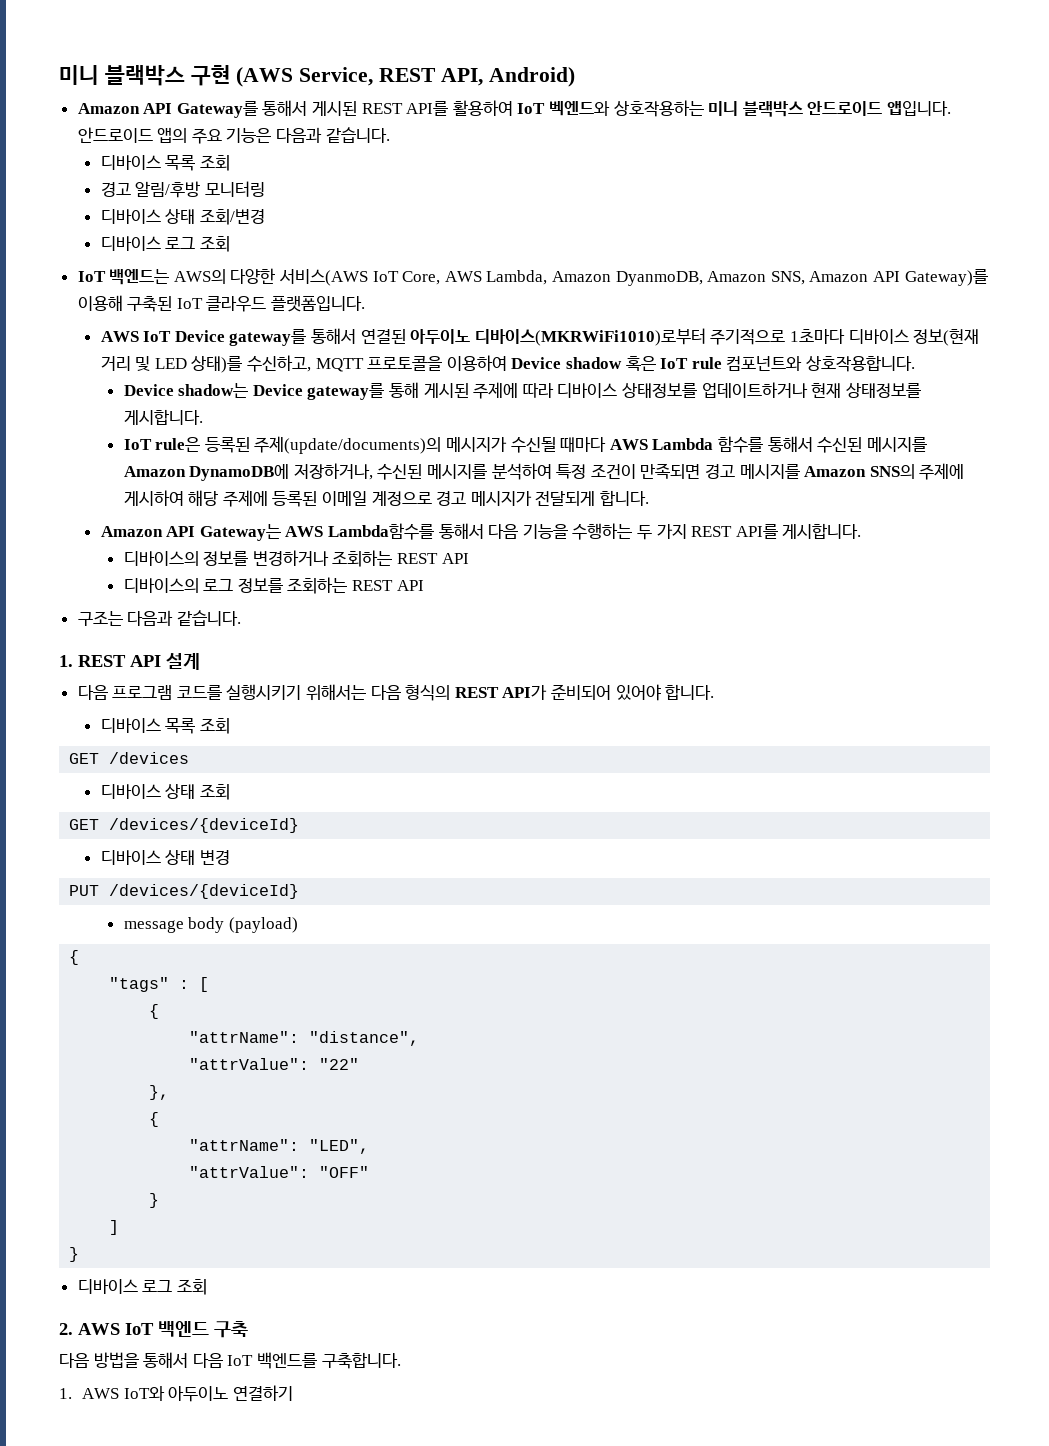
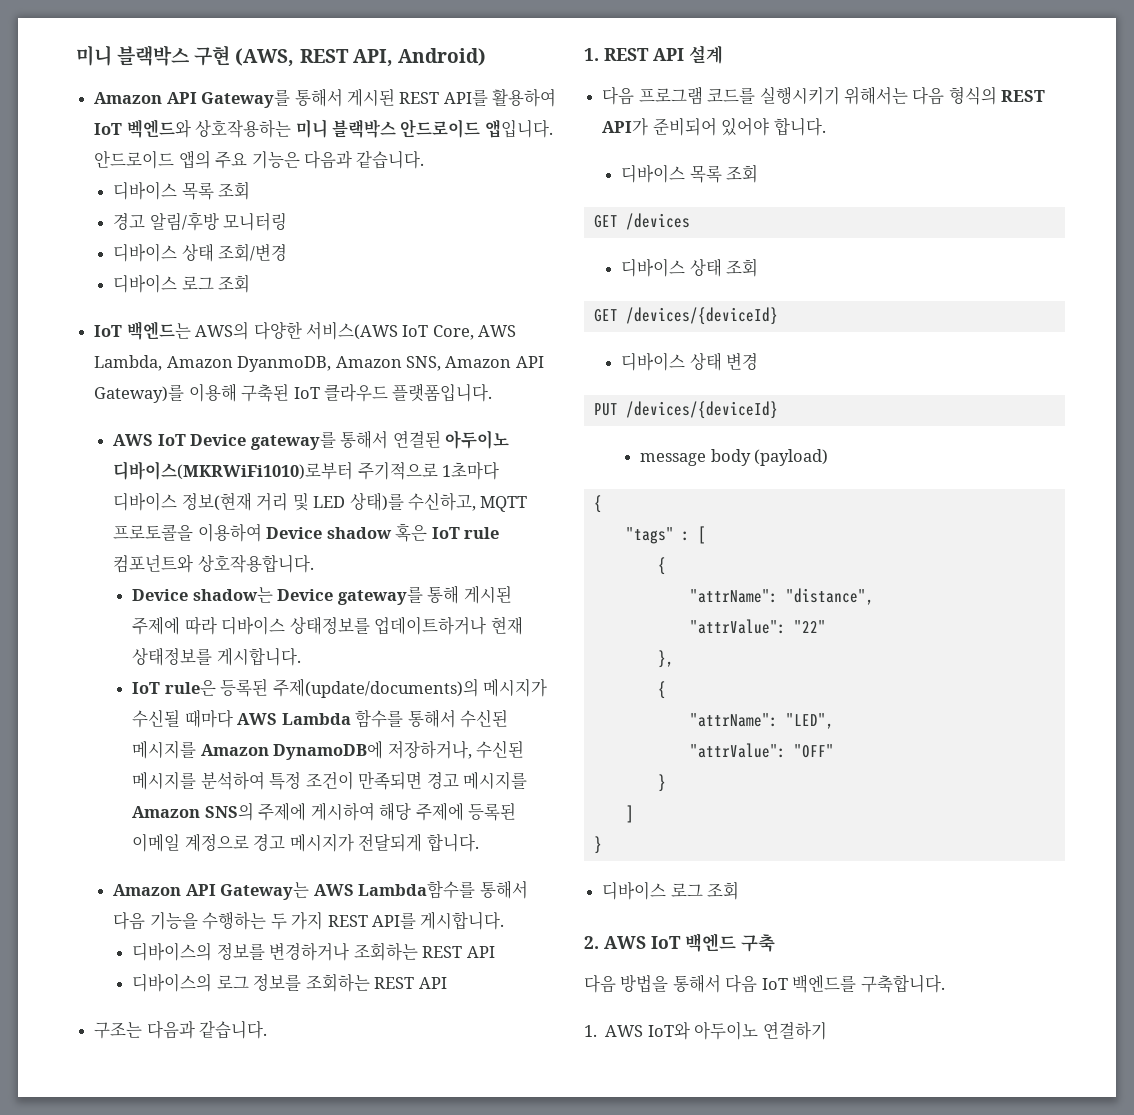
[236,67,374,87] (AWS Service, -> [235,48,295,67] (AWS,

